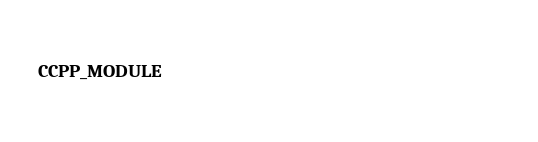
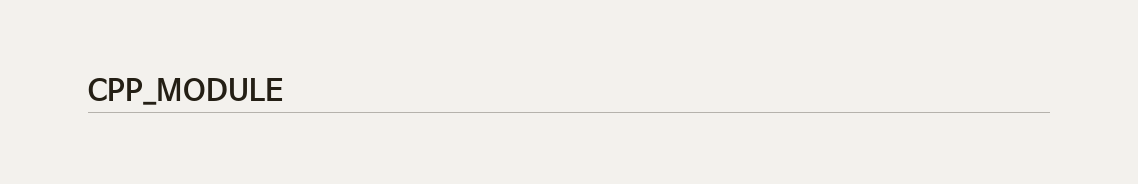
[38,65,162,80] CCPP_MODULE -> [88,78,283,105] CPP_MODULE

